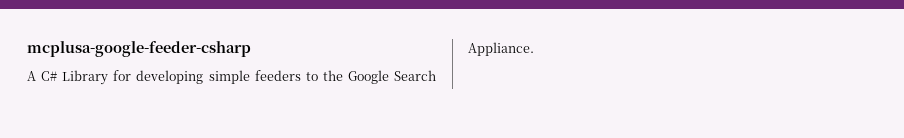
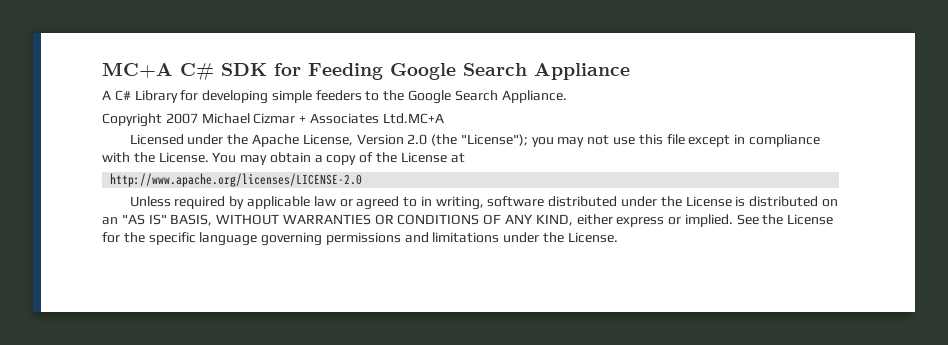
[27,41,251,57] mcplusa-google-feeder-csharp -> [102,62,630,81] MC+A C# SDK for Feeding Google Search Appliance
(534, 49) none -> [102,113,444,127] [129,134,820,147] [102,152,465,165] [110,173,363,187] [129,196,838,210] [102,214,834,227] [102,232,618,246] // Copyright 2007 Michael Cizmar + Associates Ltd.MC+A // Licensed under the Apache License, Version 2.0 (the "License"); you may not use this file except in compliance with the License. You may obtain a copy of the License at // http://www.apache.org/licenses/LICENSE-2.0 // Unless required by applicable law or agreed to in writing, software distributed under the License is distributed on an "AS IS" BASIS, WITHOUT WARRANTIES OR CONDITIONS OF ANY KIND, either express or implied. See the License for the specific language governing permissions and limitations under the License.

